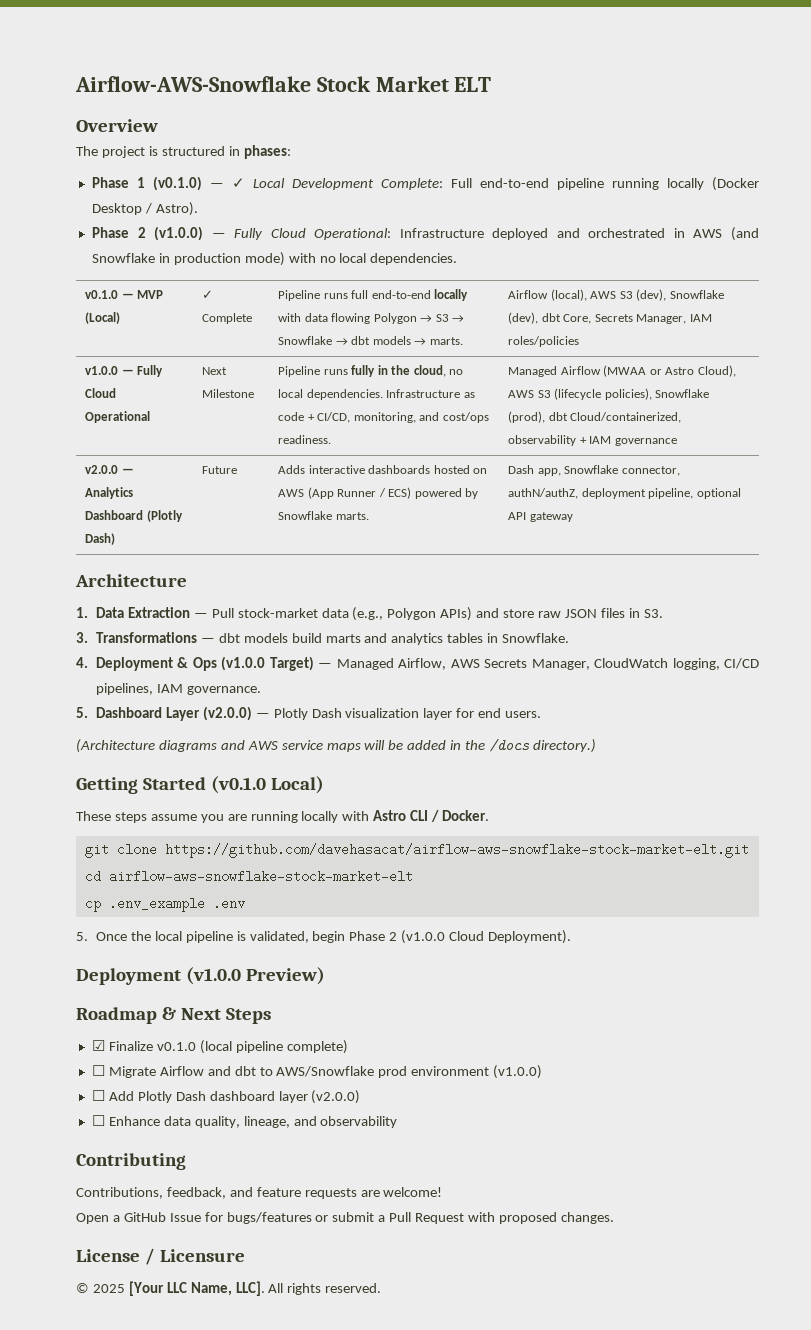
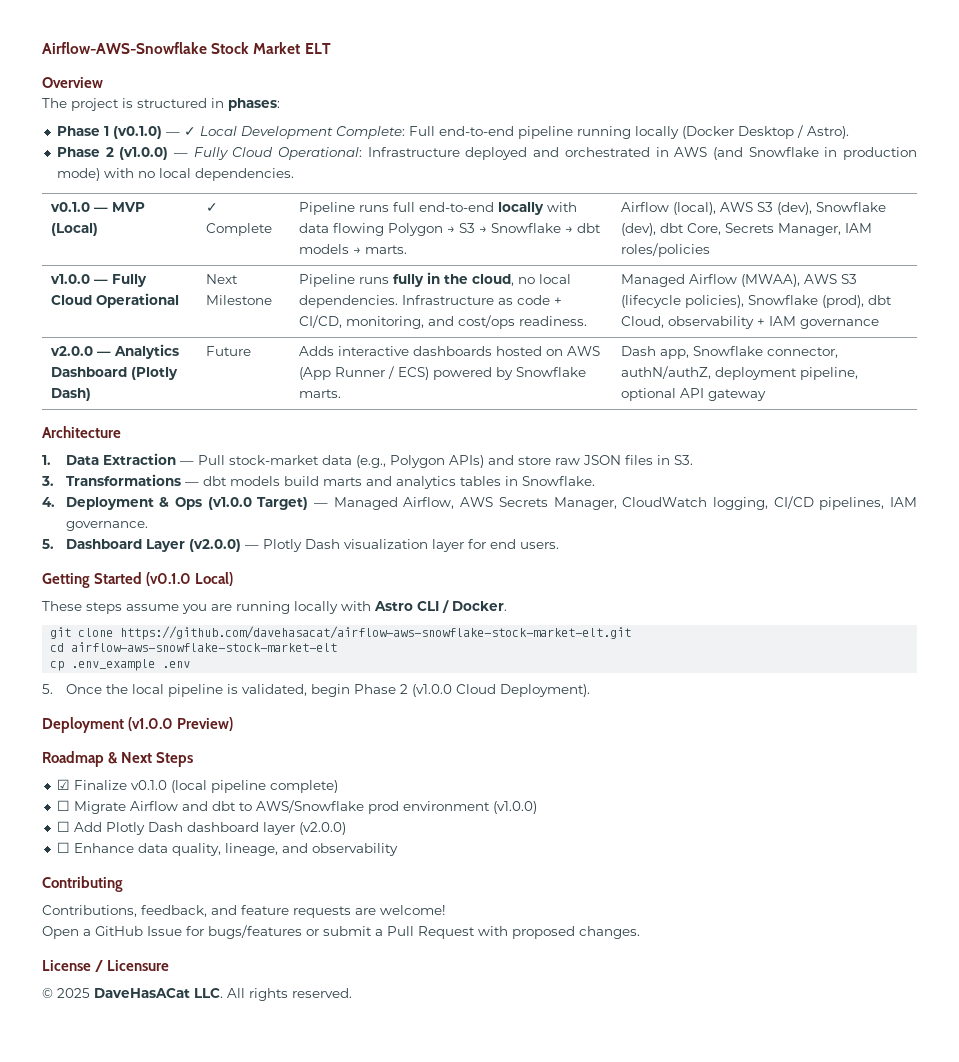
[603,365,736,377] (MWAA or Astro Cloud), -> [740,274,800,287] (MWAA),
[570,412,682,423] Cloud/containerized, -> [620,316,664,328] Cloud,
[76,738,596,753] // (Architecture diagrams and AWS service maps will be added in the /docs directory.) -> (559, 545) none
[128,1281,265,1296] [Your LLC Name, LLC]. -> [94,988,223,998] DaveHasACat LLC.

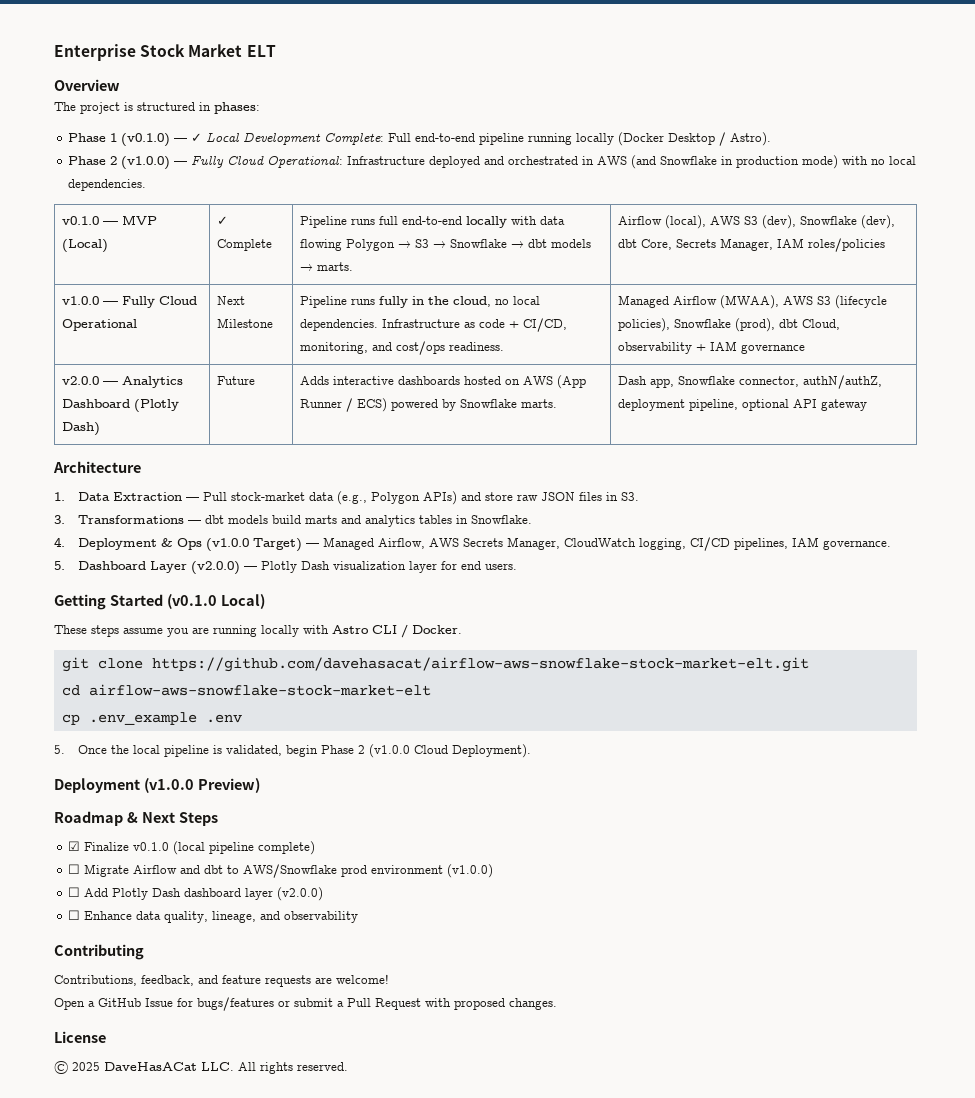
[42,42,207,54] Airflow-AWS-Snowflake -> [54,44,136,61] Enterprise
[95,960,170,972] / Licensure -> (106, 1037) none

